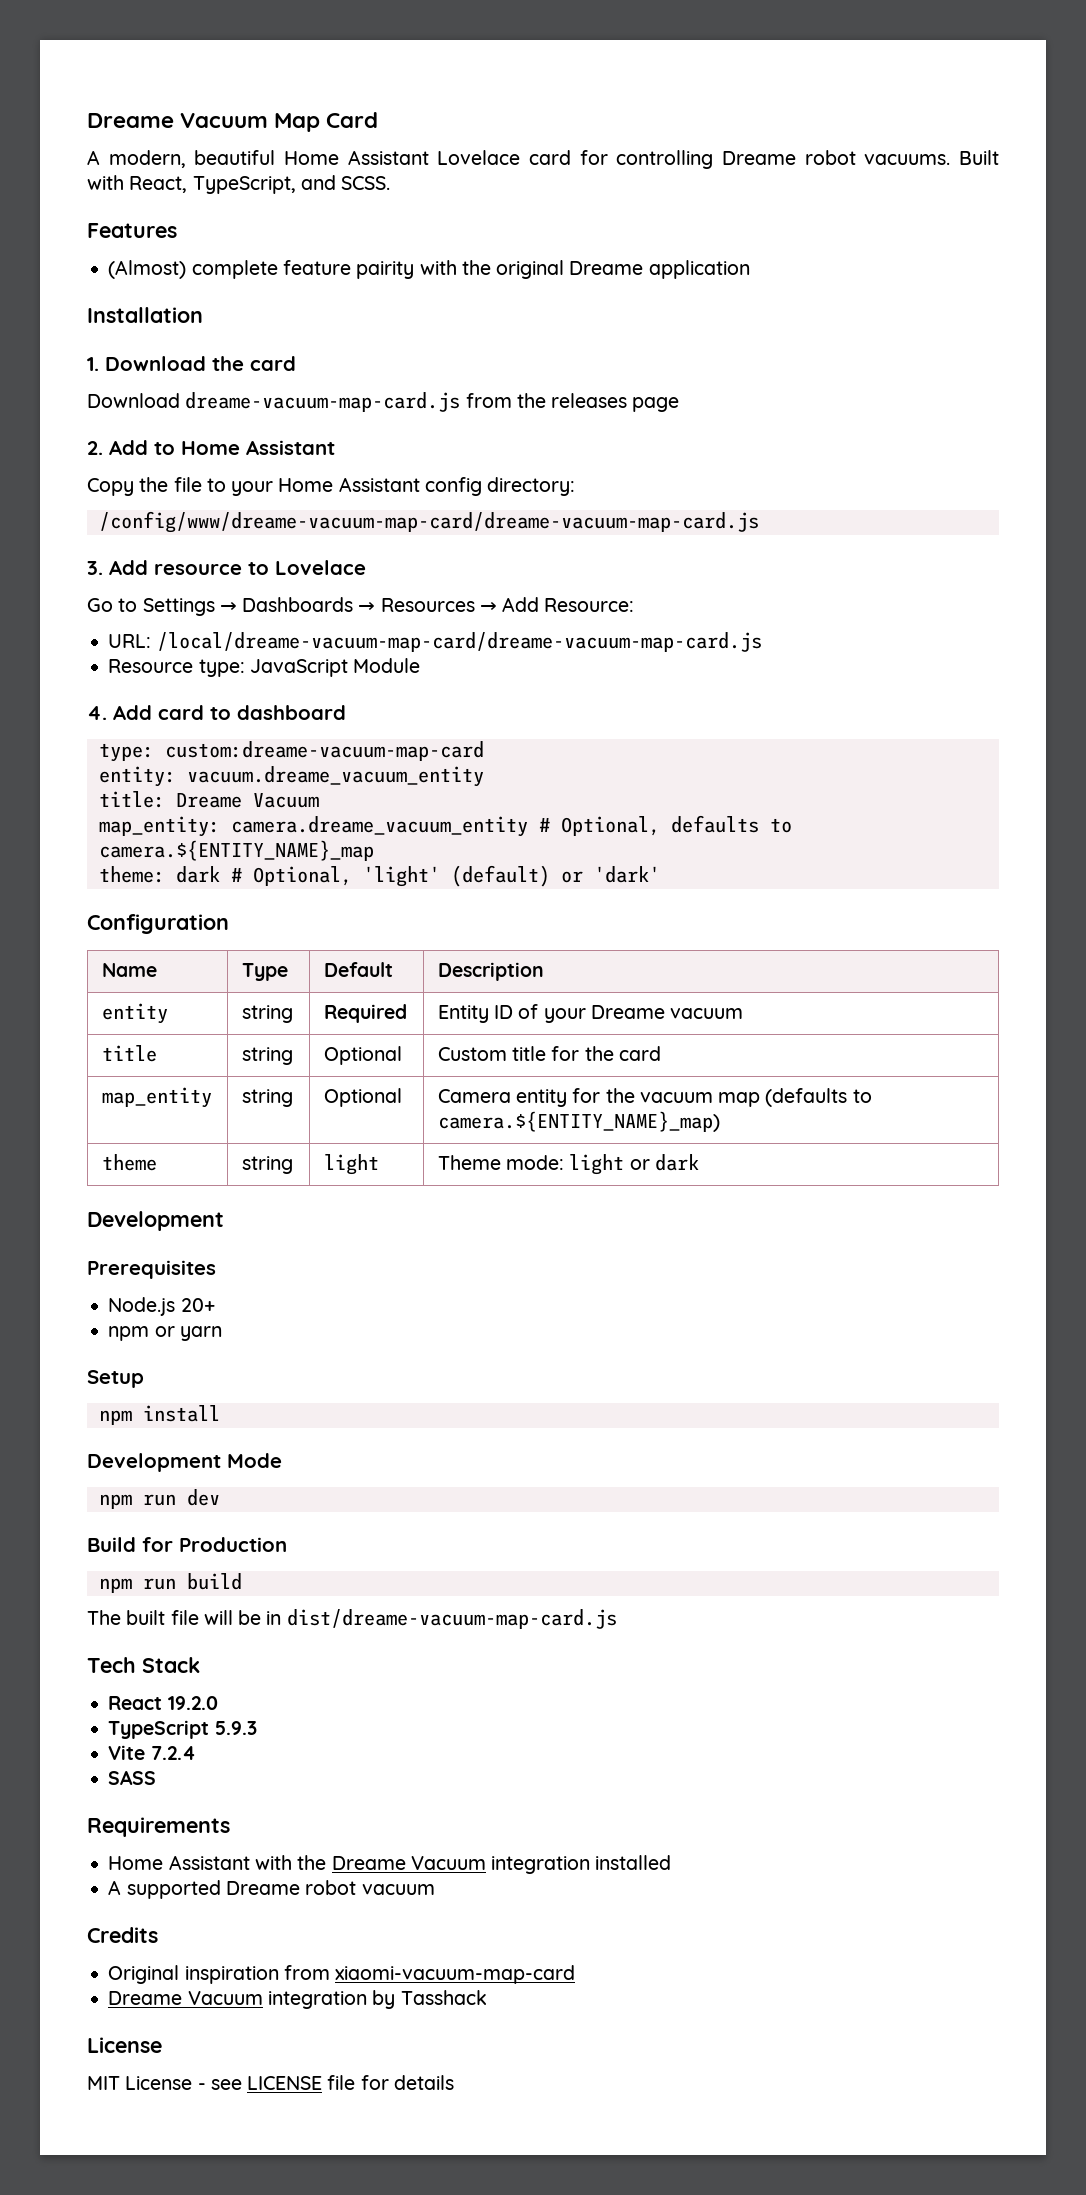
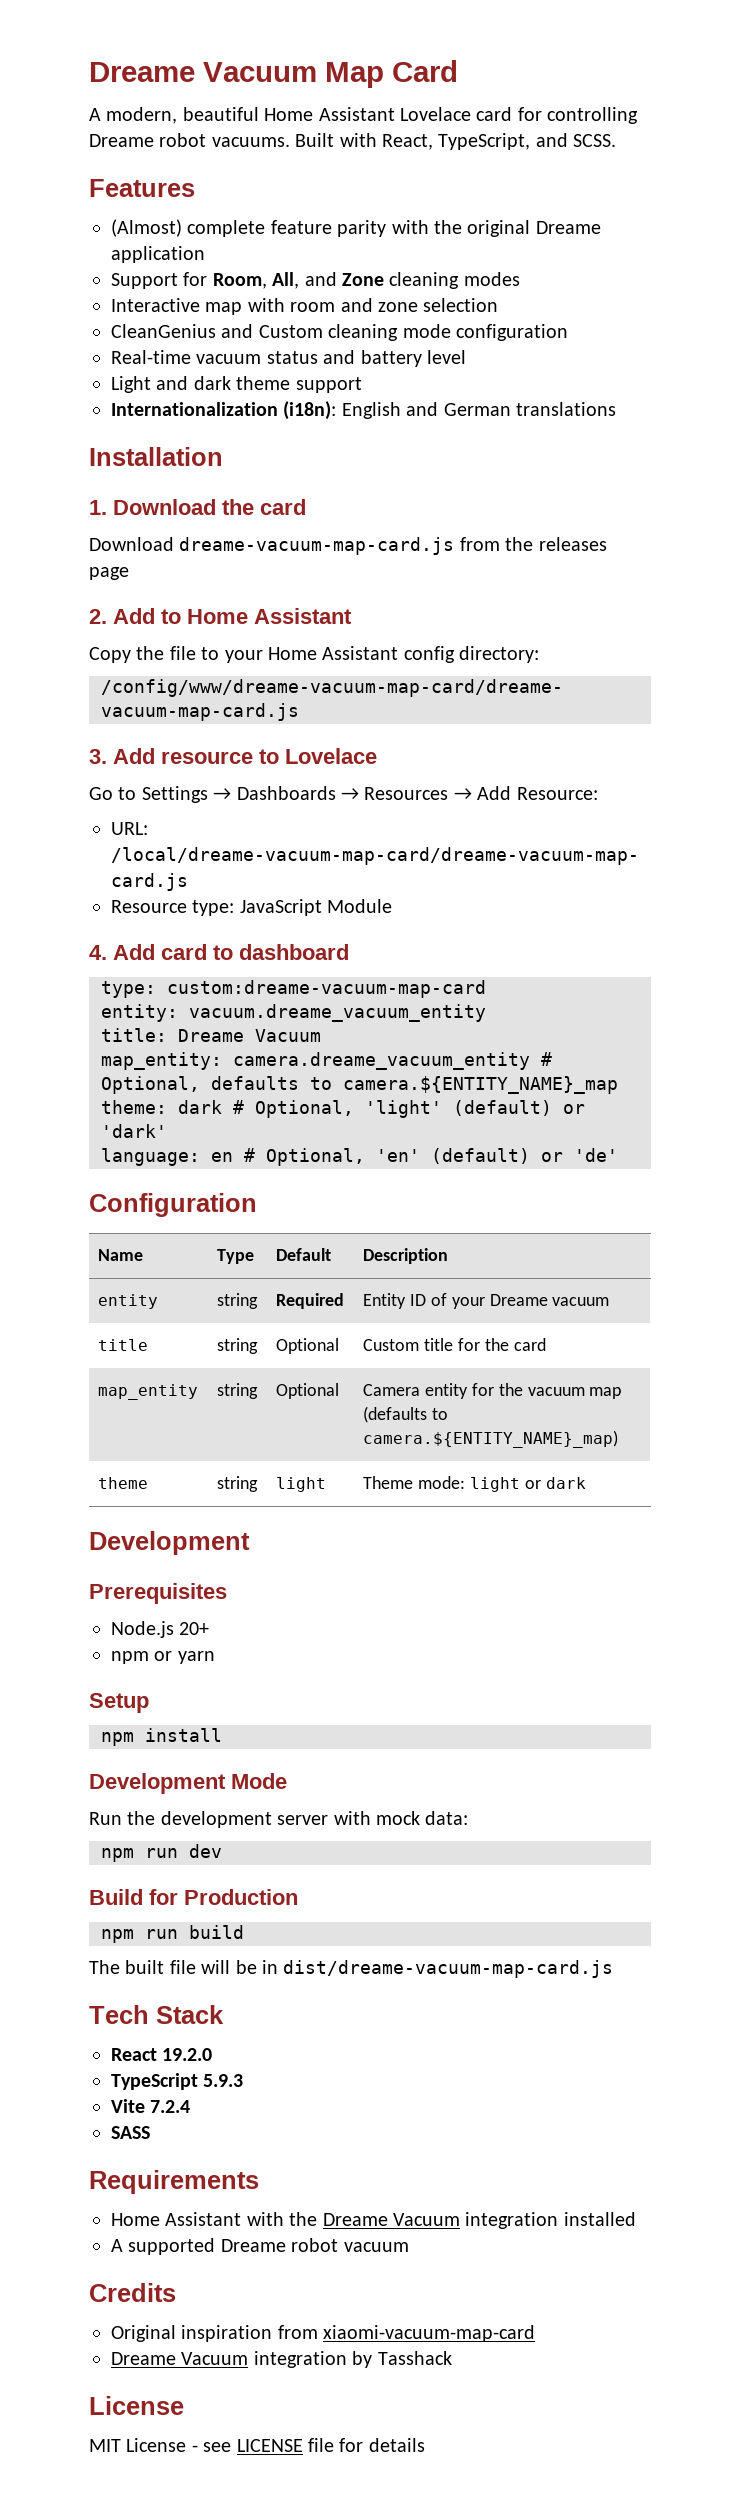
[356,261,415,279] pairity -> [337,220,387,237] parity
(750, 269) none -> [111,272,520,289] [111,298,499,315] [111,324,568,341] [111,350,466,367] [111,376,362,393] [111,401,616,420] // Support for Room, All, and Zone cleaning modes // Interactive map with room and zone selection // CleanGenius and Custom cleaning mode configuration // Real-time vacuum status and battery level // Light and dark theme support // Internationalization (i18n): English and German translations
(660, 874) none -> [101,1148,618,1166] // language: en # Optional, 'en' (default) or 'de'
(282, 1460) none -> [89,1811,469,1828] // Run the development server with mock data:

